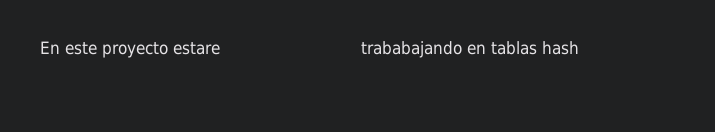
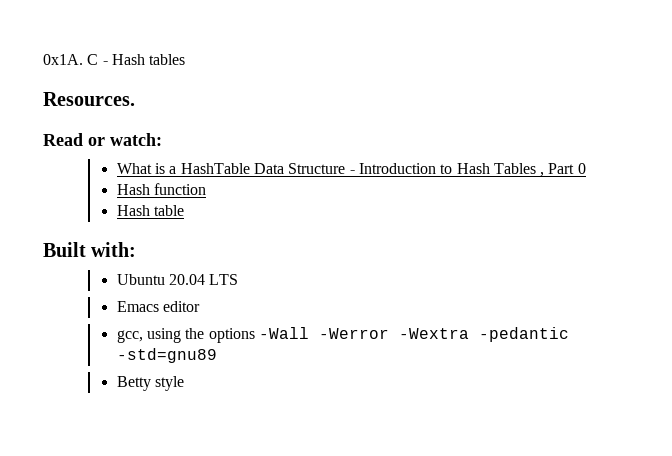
[40,41,579,58] En este proyecto estare trababajando en tablas hash -> [43,54,186,65] [43,92,135,106] [43,133,162,146] [116,163,586,177] [116,183,206,195] [116,205,184,216] [43,242,137,257] [116,274,239,285] [116,301,200,312] [116,327,569,343] [116,348,217,363] [116,376,184,391] 0x1A. C - Hash tables // Resources. // Read or watch: // What is a HashTable Data Structure - Introduction to Hash Tables , Part 0 // Hash function // Hash table // Built with: // Ubuntu 20.04 LTS // Emacs editor // gcc, using the options -Wall -Werror -Wextra -pedantic -std=gnu89 // Betty style

